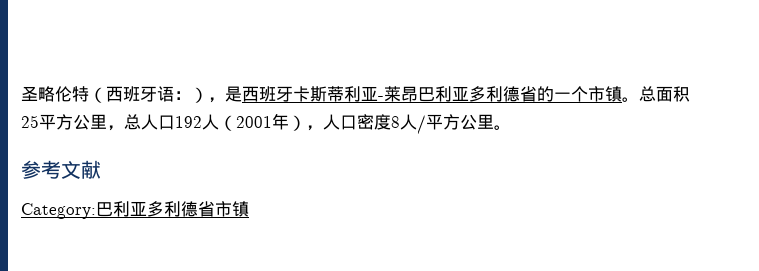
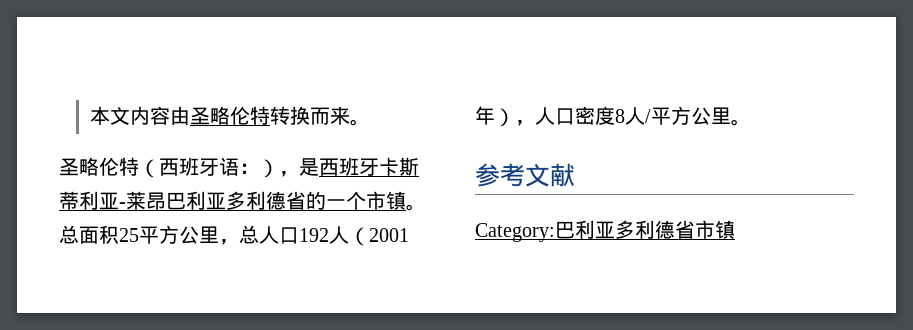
(21, 93) none -> [89,106,370,126] 本文内容由圣略伦特转换而来。 //

